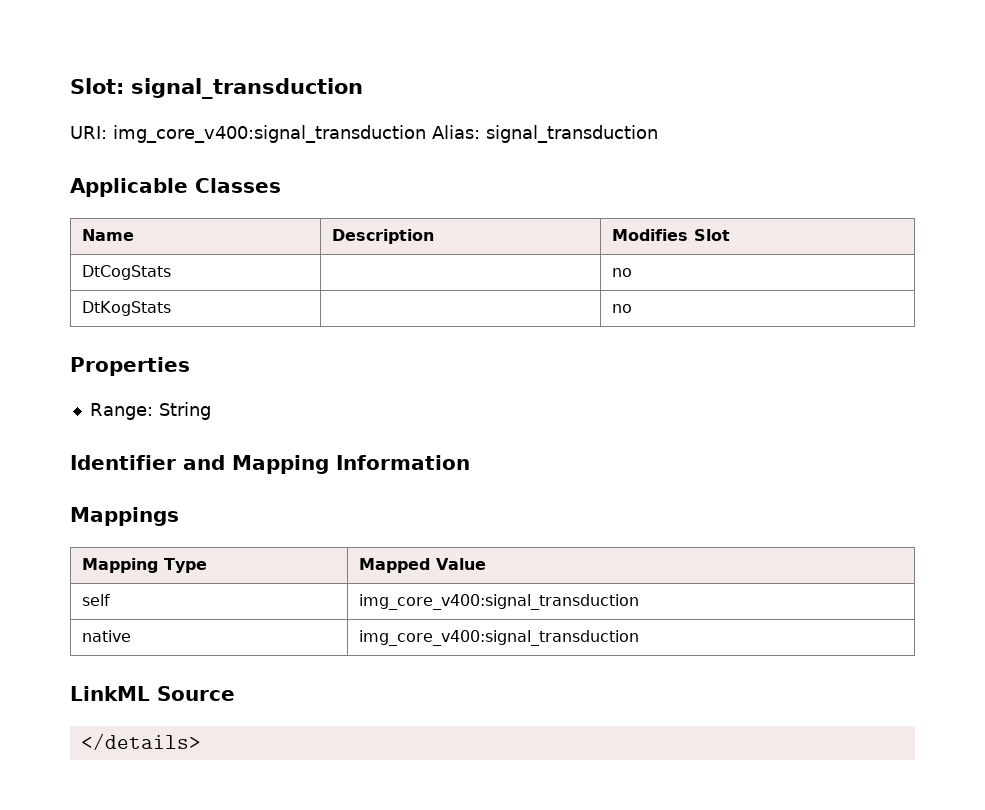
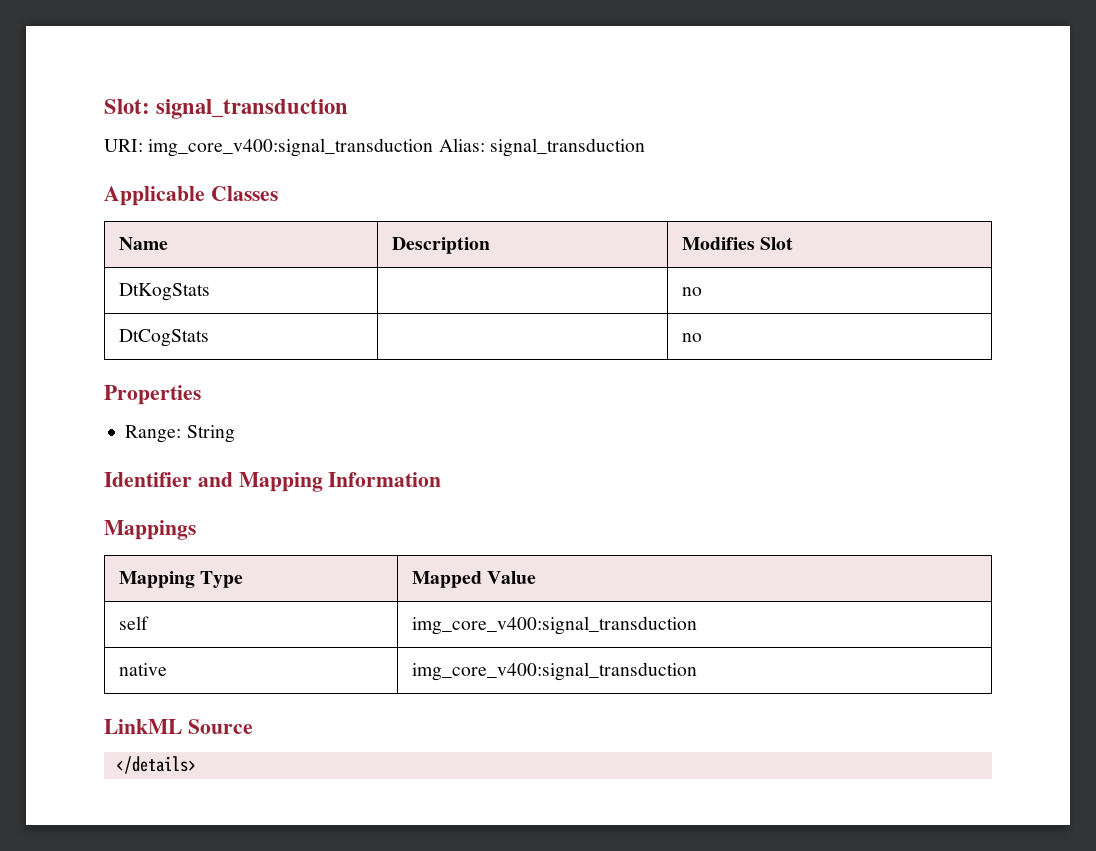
[81,265,171,280] [611,268,632,277] [81,301,171,316] DtCogStats | | no // DtKogStats -> [118,283,210,301] [681,287,702,296] [118,329,209,347] DtKogStats | | no // DtCogStats

